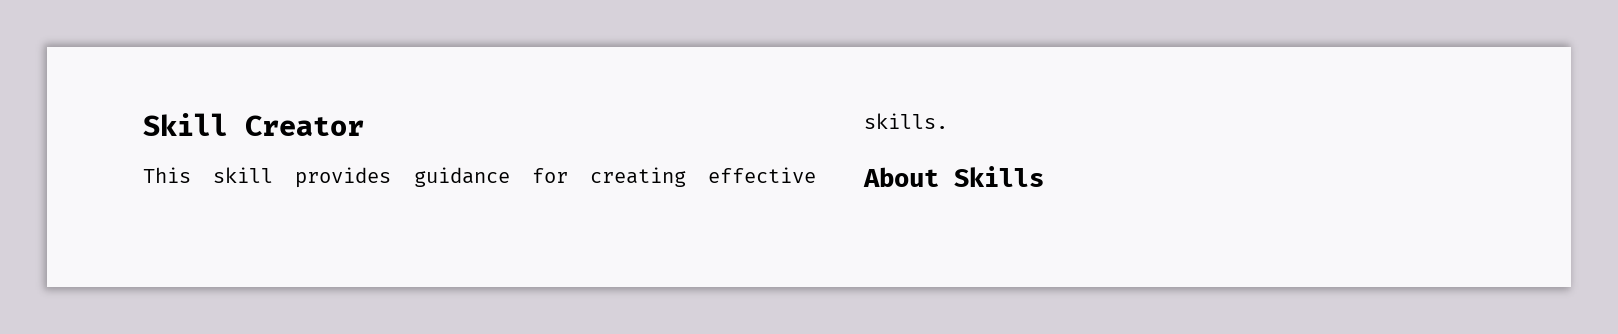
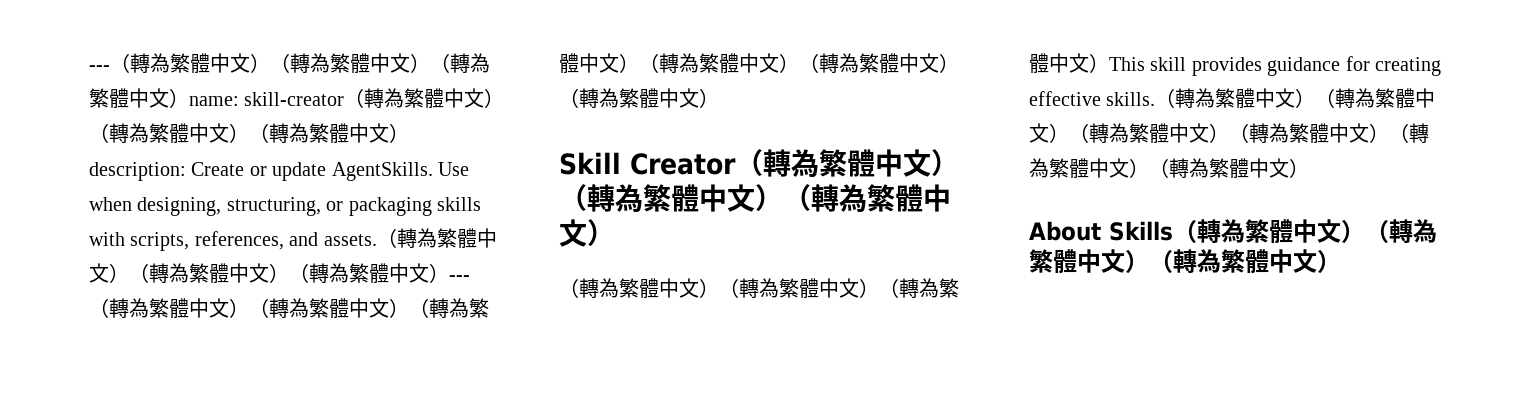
[143,113,364,136] Skill Creator // -> [89,53,490,73] [89,88,505,108] [89,123,409,143] [89,162,469,181] [89,197,481,216] [89,228,497,251] [89,263,470,283] [89,298,489,318] [559,53,959,73] [559,88,719,108] [559,149,959,177] [559,184,951,212] [559,219,615,247] [559,278,959,298] [1029,53,1109,73] ---（轉為繁體中文）（轉為繁體中文）（轉為繁體中文）name: skill-creator（轉為繁體中文）（轉為繁體中文）（轉為繁體中文）description: Create or update AgentSkills. Use when designing, structuring, or packaging skills with scripts, references, and assets.（轉為繁體中文）（轉為繁體中文）（轉為繁體中文）---（轉為繁體中文）（轉為繁體中文）（轉為繁體中文）（轉為繁體中文）（轉為繁體中文）（轉為繁體中文） // Skill Creator（轉為繁體中文）（轉為繁體中文）（轉為繁體中文） // （轉為繁體中文）（轉為繁體中文）（轉為繁體中文）
[863,166,1044,187] // About Skills -> [1155,88,1436,108] [1029,123,1429,143] [1029,158,1309,178] [1029,219,1437,243] [1029,249,1341,273] （轉為繁體中文）（轉為繁體中文）（轉為繁體中文）（轉為繁體中文）（轉為繁體中文）（轉為繁體中文） // About Skills（轉為繁體中文）（轉為繁體中文）（轉為繁體中文）

